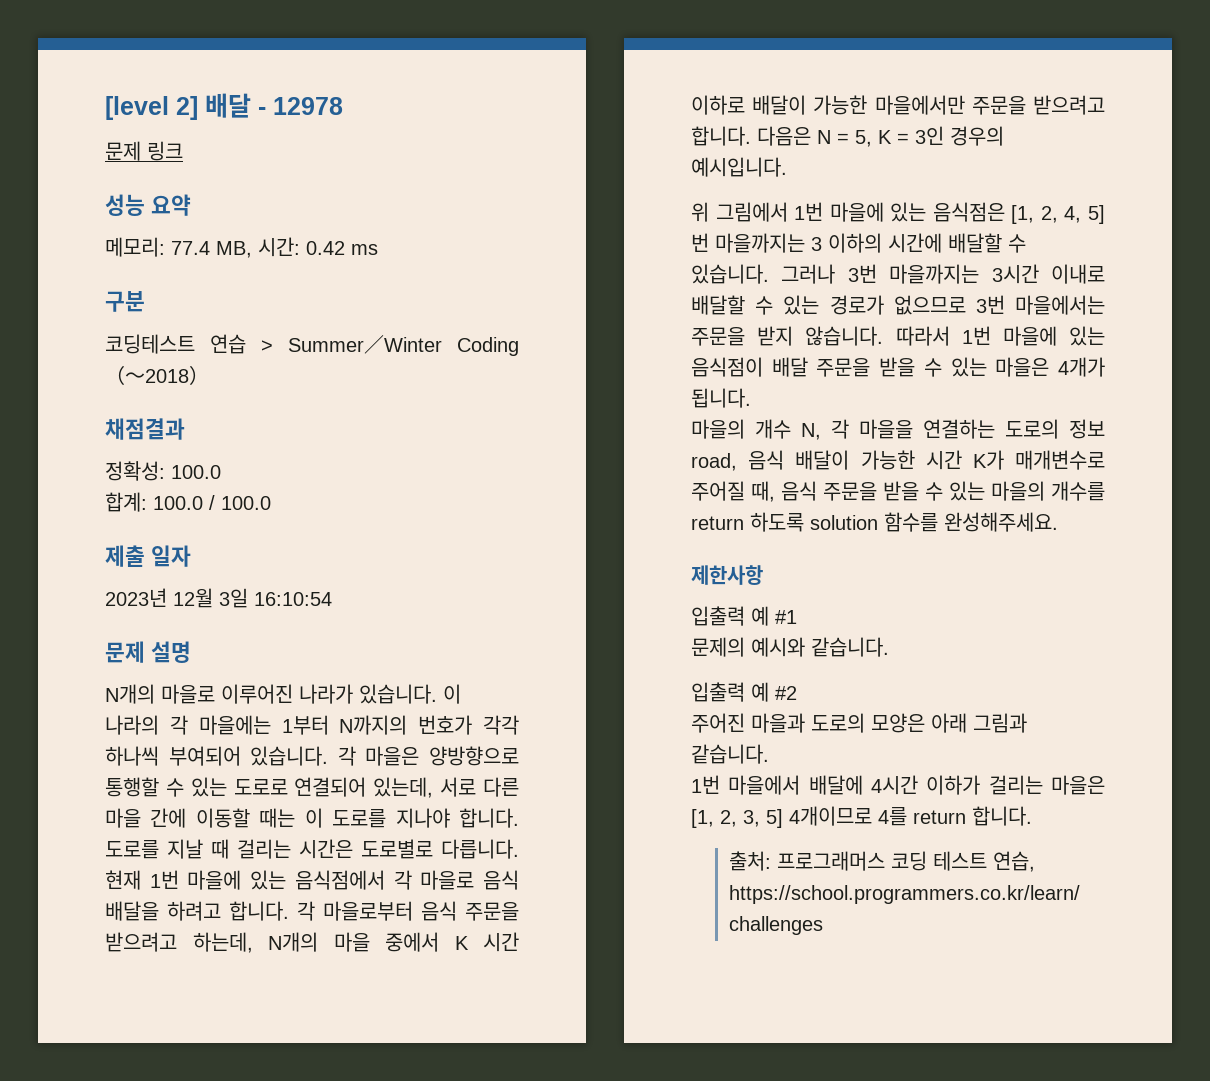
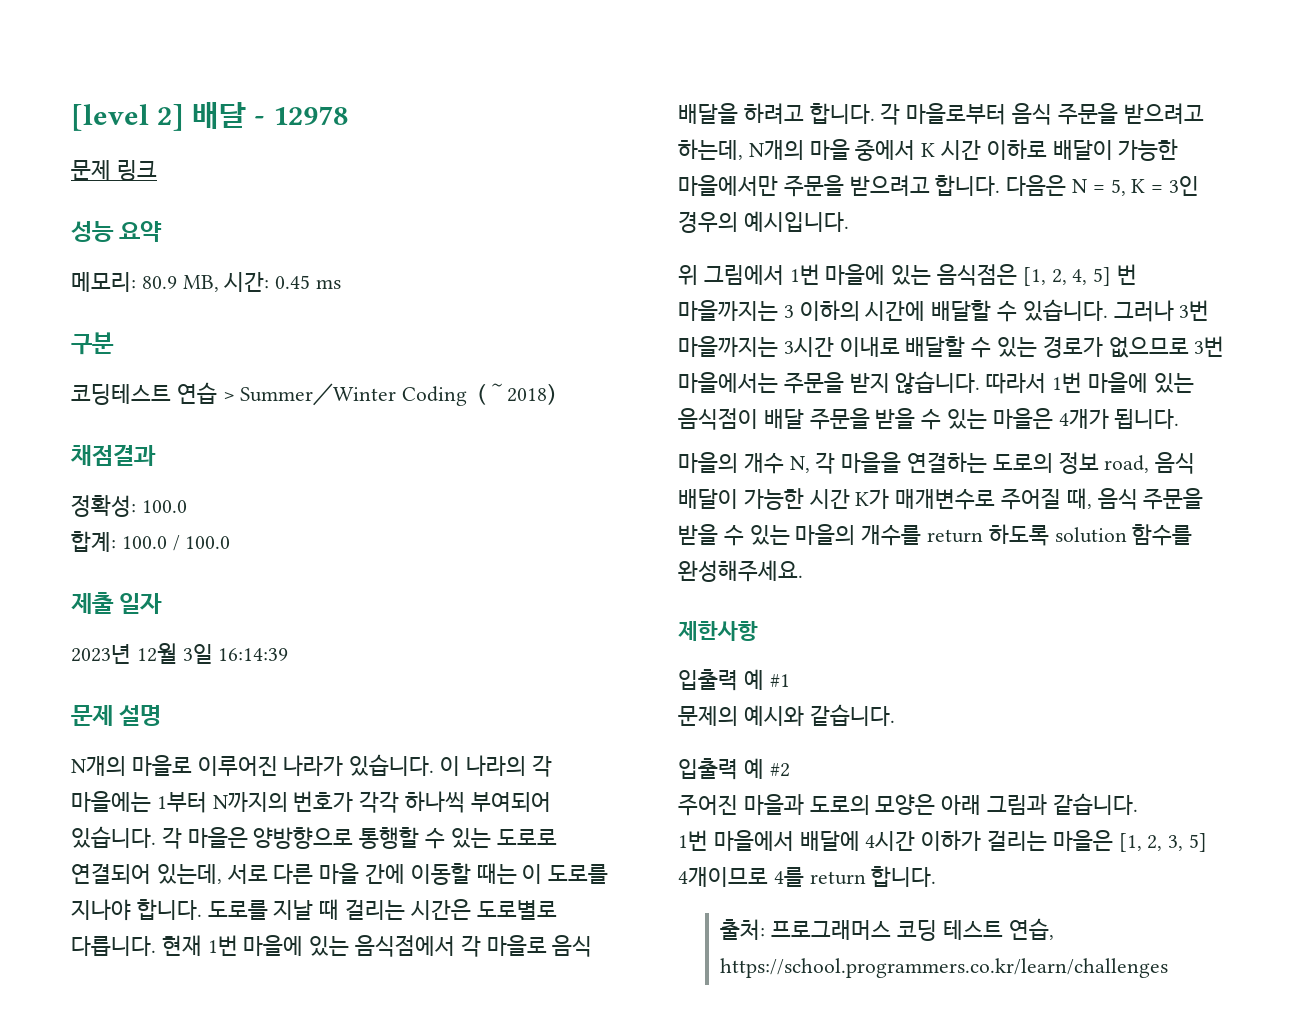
[171,241,210,255] 77.4 -> [141,276,177,289] 80.9
[306,241,345,255] 0.42 -> [275,275,311,289] 0.45
[254,592,332,606] 16:10:54 -> [218,648,289,661] 16:14:39

